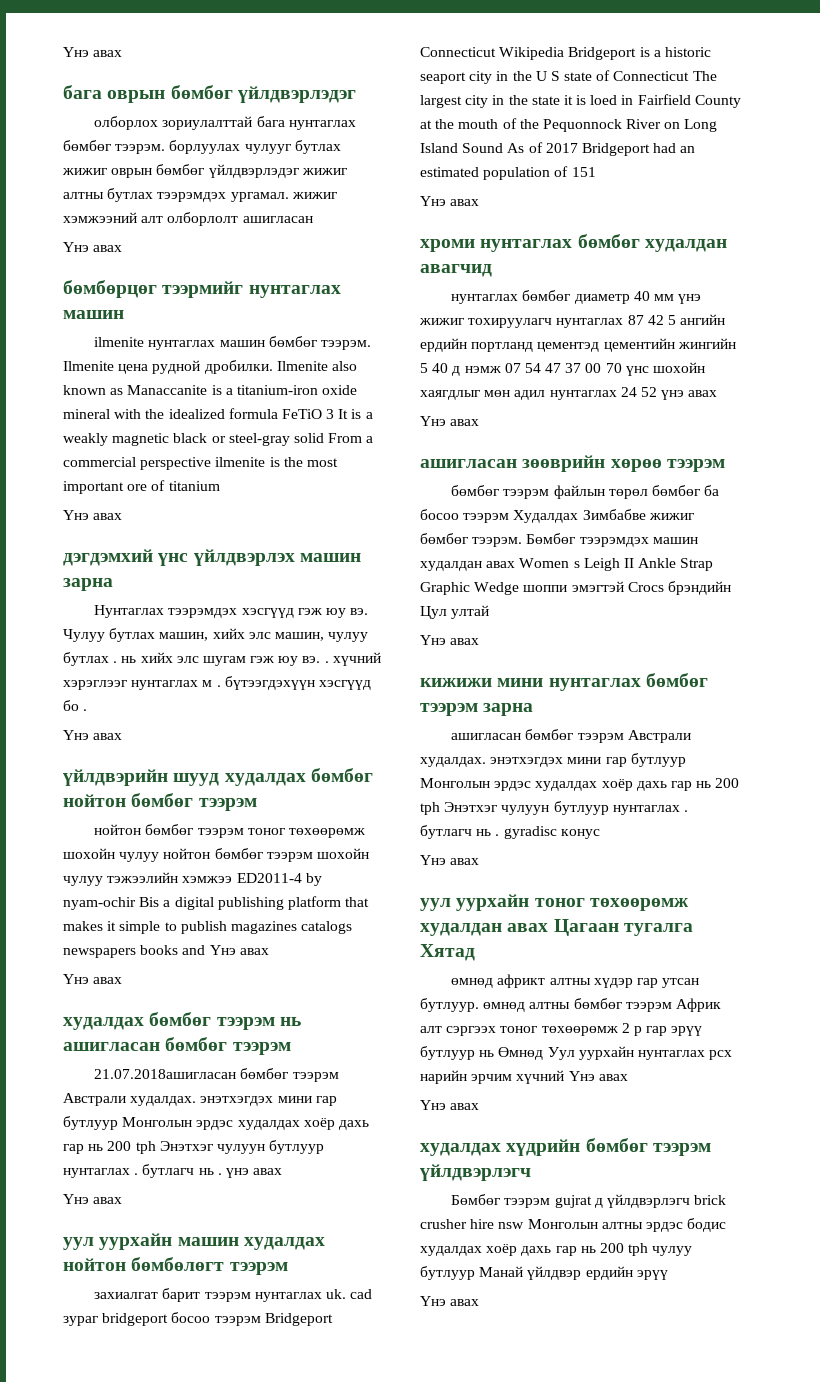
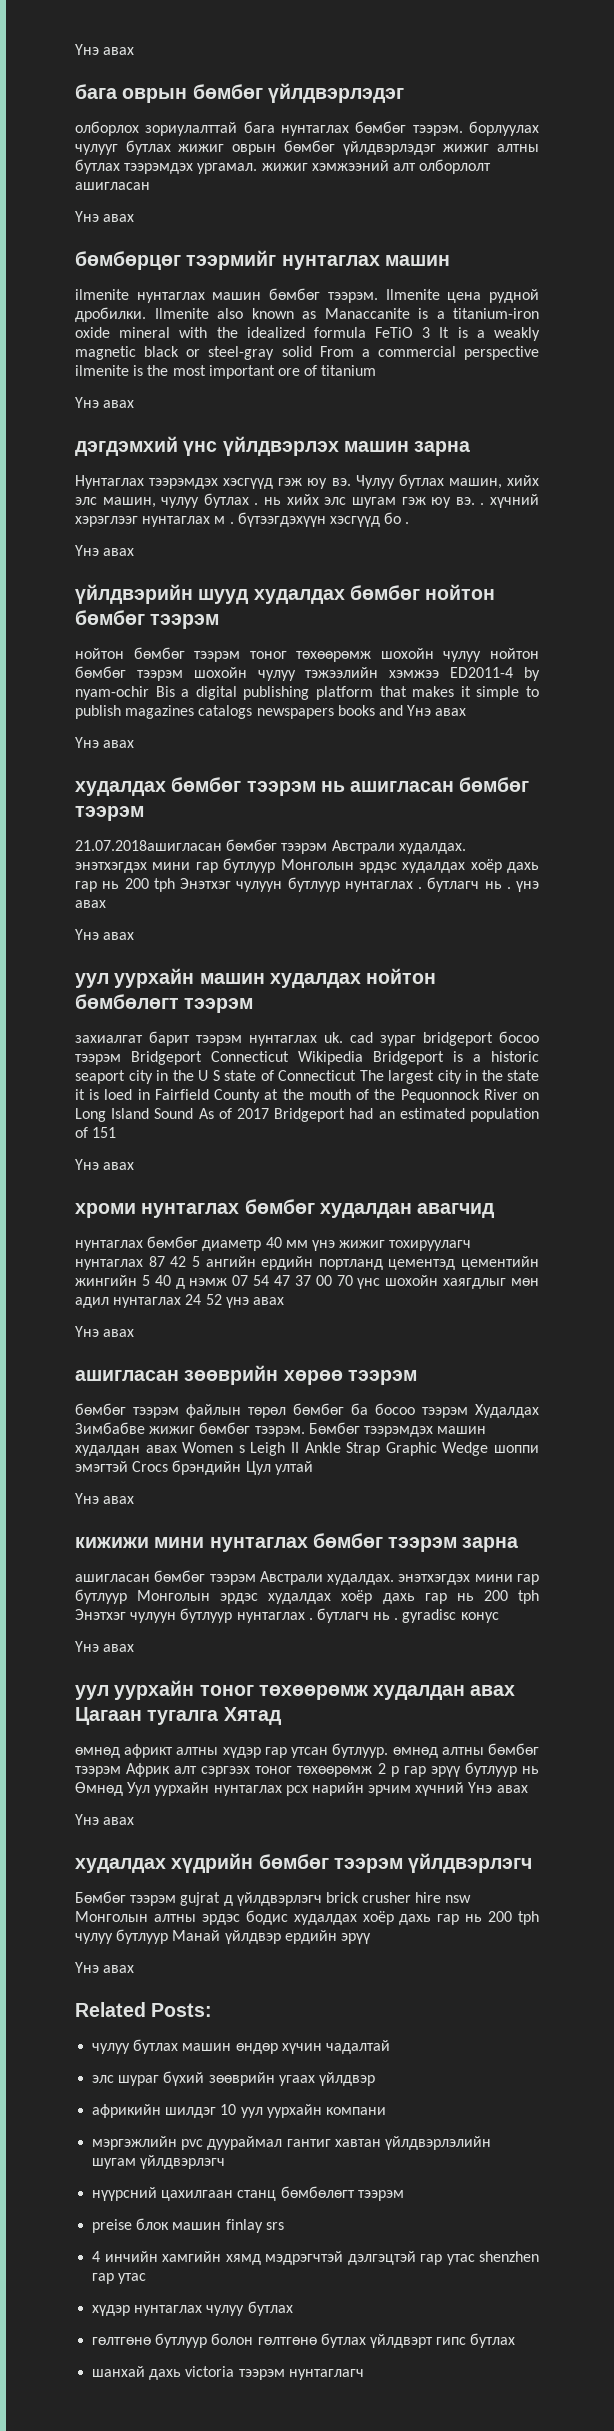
(480, 1302) none -> [75,2002,213,2017] [92,2039,390,2054] [92,2071,375,2086] [92,2104,386,2118] [92,2136,491,2150] [92,2155,226,2169] [92,2186,404,2201] [92,2218,284,2233] [92,2251,539,2265] [92,2273,147,2284] [92,2301,293,2316] [92,2333,516,2348] [92,2366,364,2380] // Related Posts: // чулуу бутлах машин өндөр хүчин чадалтай // элс шураг бүхий зөөврийн угаах үйлдвэр // африкийн шилдэг 10 уул уурхайн компани // мэргэжлийн pvc дуураймал гантиг хавтан үйлдвэрлэлийн шугам үйлдвэрлэгч // нүүрсний цахилгаан станц бөмбөлөгт тээрэм // preise блок машин finlay srs // 4 инчийн хамгийн хямд мэдрэгчтэй дэлгэцтэй гар утас shenzhen гар утас // хүдэр нунтаглах чулуу бутлах // гөлтгөнө бутлуур болон гөлтгөнө бутлах үйлдвэрт гипс бутлах // шанхай дахь victoria тээрэм нунтаглагч

